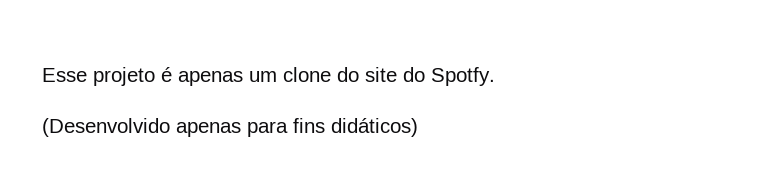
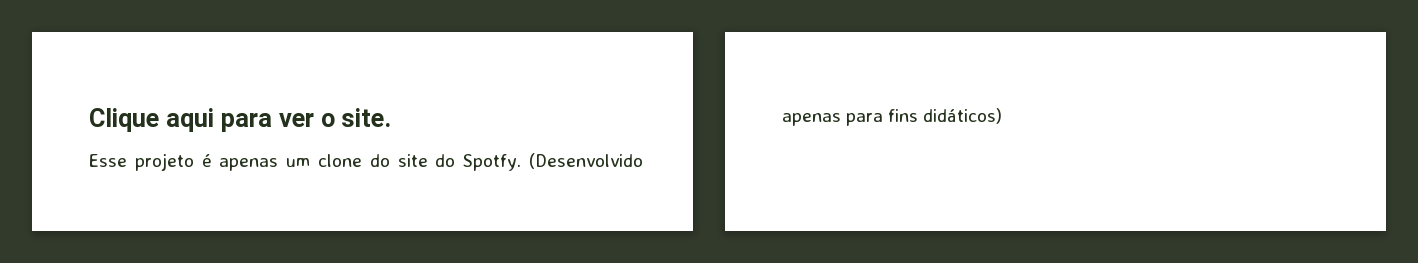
(42, 75) none -> [89,108,392,132] Clique aqui para ver o site. //
(495, 76) // -> (522, 162) none

